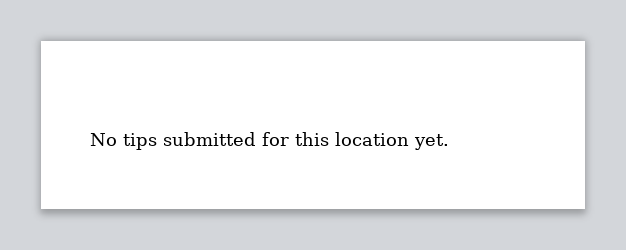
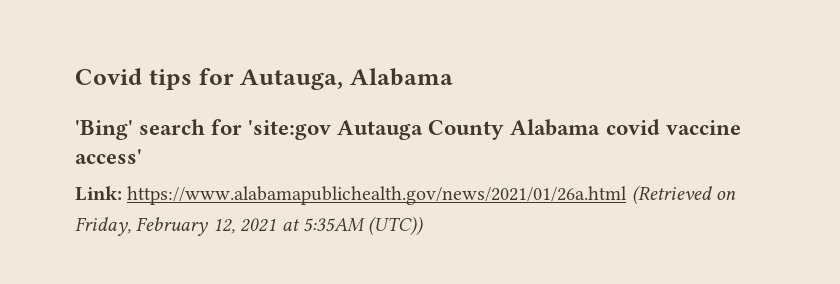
[90,132,449,150] No tips submitted for this location yet. -> [75,68,453,90] [75,119,741,140] [75,149,142,164] [75,185,737,205] [75,216,424,236] Covid tips for Autauga, Alabama // 'Bing' search for 'site:gov Autauga County Alabama covid vaccine access' // Link: https://www.alabamapublichealth.gov/news/2021/01/26a.html (Retrieved on Friday, February 12, 2021 at 5:35AM (UTC))

